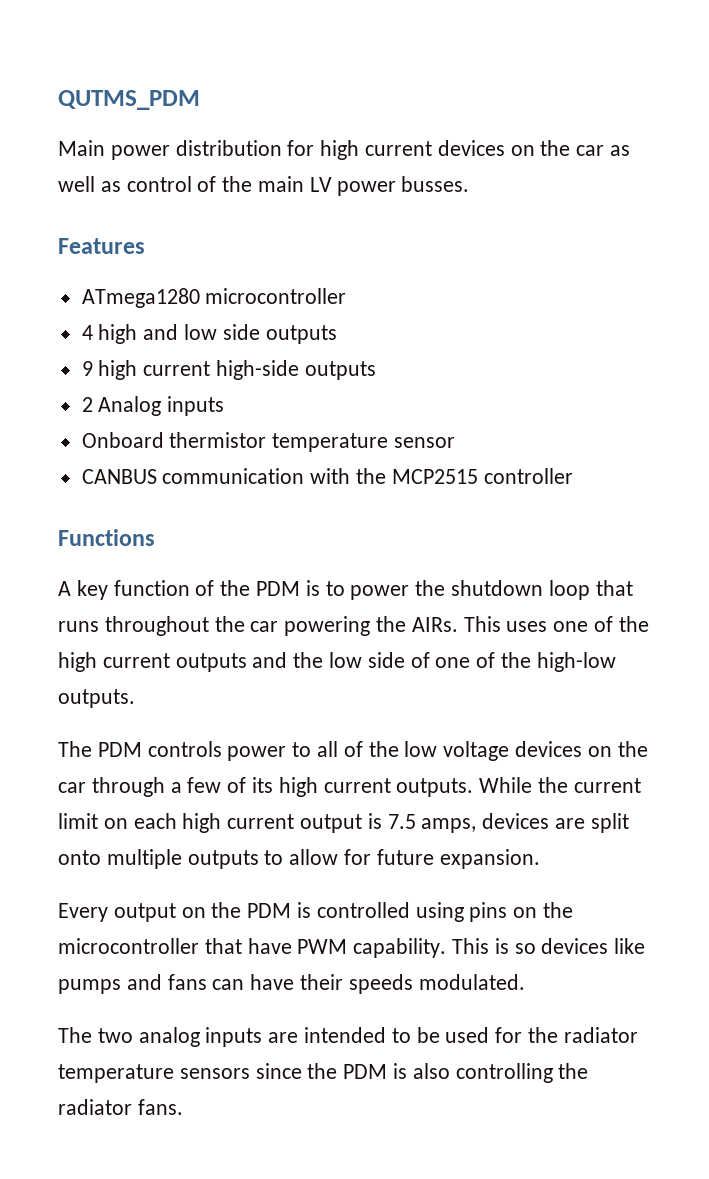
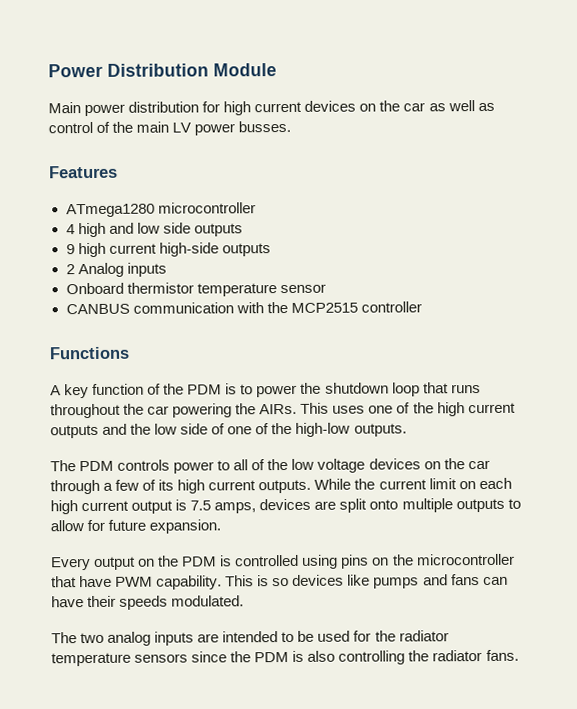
[58,90,200,110] QUTMS_PDM -> [48,63,277,78] Power Distribution Module

